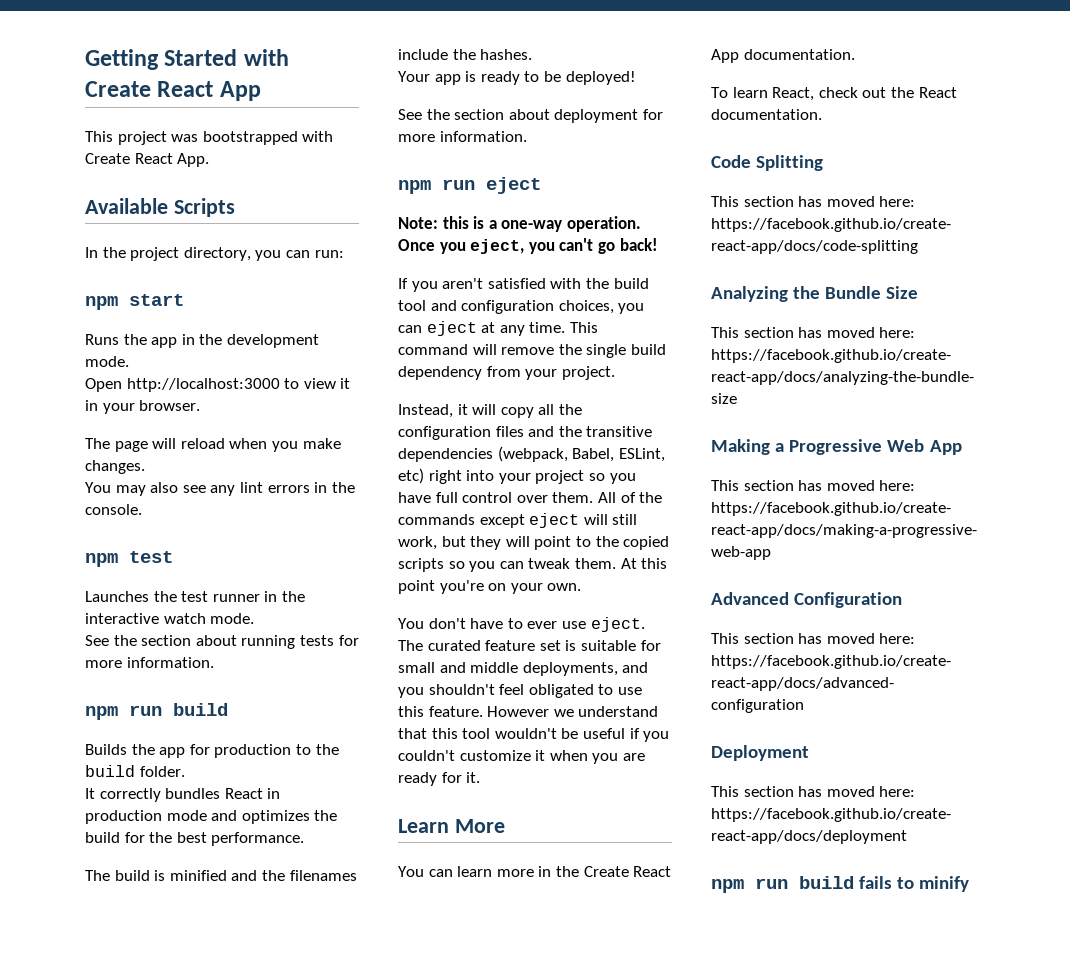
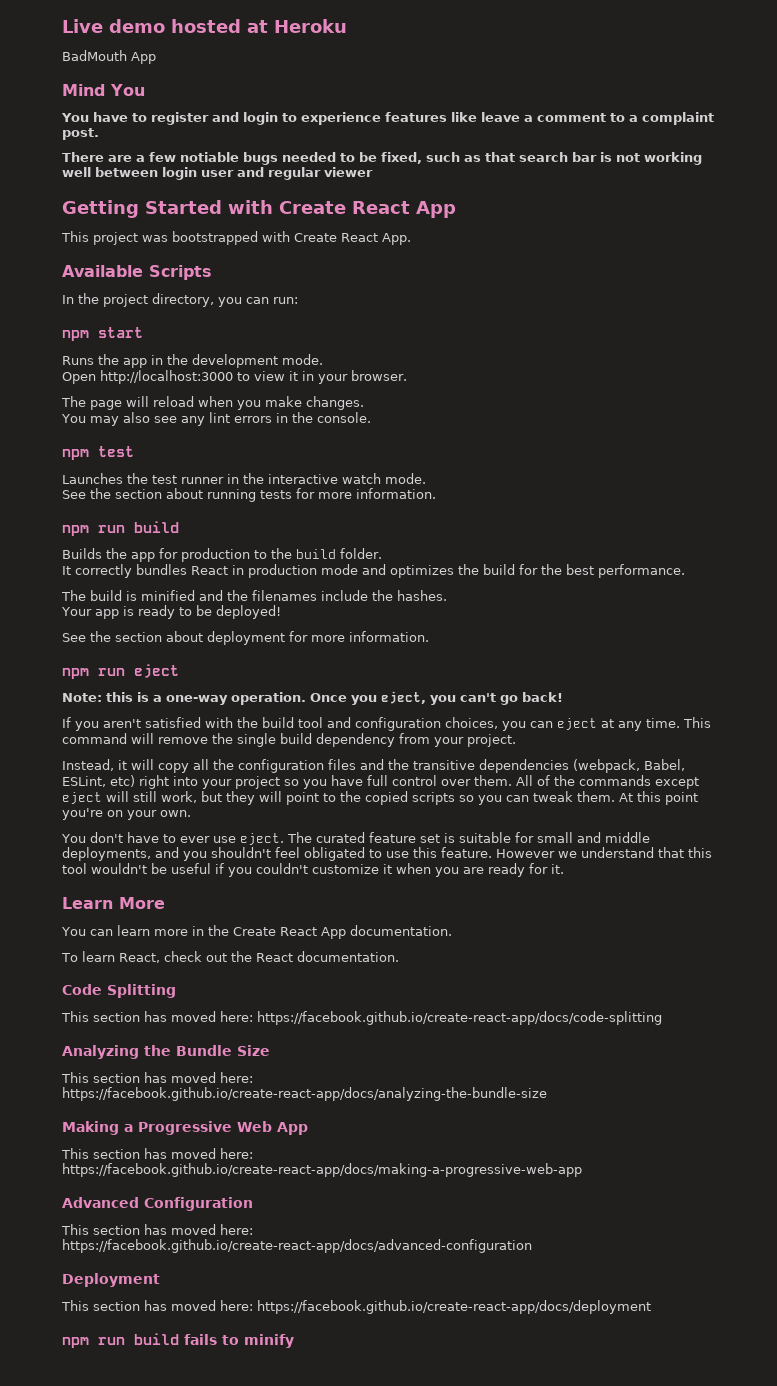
(85, 59) none -> [62,19,347,33] [62,50,156,64] [62,84,145,96] [61,112,714,125] [62,128,99,140] [62,152,702,165] [62,167,373,180] Live demo hosted at Heroku // BadMouth App // Mind You // You have to register and login to experience features like leave a comment to a complaint post. // There are a few notiable bugs needed to be fixed, such as that search bar is not working well between login user and regular viewer //

